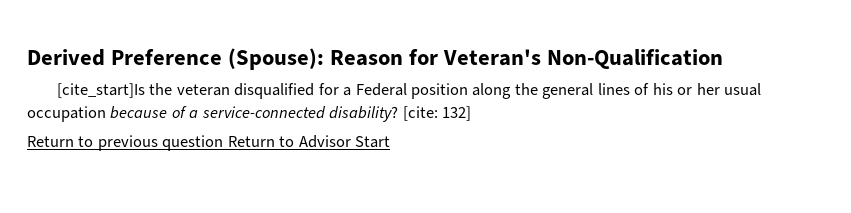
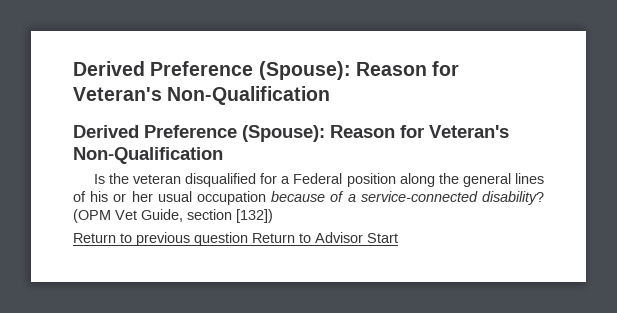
[27,48,724,70] [56,83,145,98] Derived Preference (Spouse): Reason for Veteran's Non-Qualification // [cite_start]Is -> [73,61,460,80] [73,86,331,105] [73,125,509,142] [73,147,223,164] [93,174,105,184] Derived Preference (Spouse): Reason for Veteran's Non-Qualification // Derived Preference (Spouse): Reason for Veteran's Non-Qualification // Is
[402,106,472,121] [cite: 132] -> [73,209,273,223] (OPM Vet Guide, section [132])

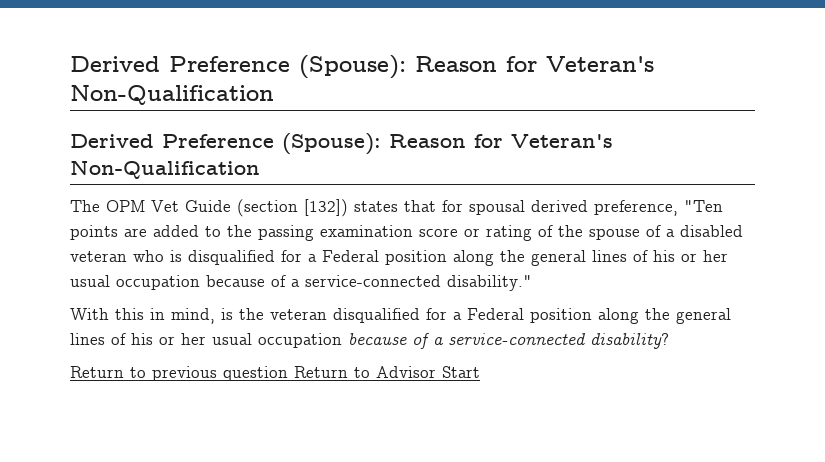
[93,174,105,184] Is -> [70,199,723,217] [70,225,743,241] [70,250,728,266] [70,275,532,291] [70,308,233,324] The OPM Vet Guide (section [132]) states that for spousal derived preference, "Ten points are added to the passing examination score or rating of the spouse of a disabled veteran who is disqualified for a Federal position along the general lines of his or her usual occupation because of a service-connected disability." // With this in mind, is
[73,209,273,223] (OPM Vet Guide, section [132]) -> (669, 341) none

